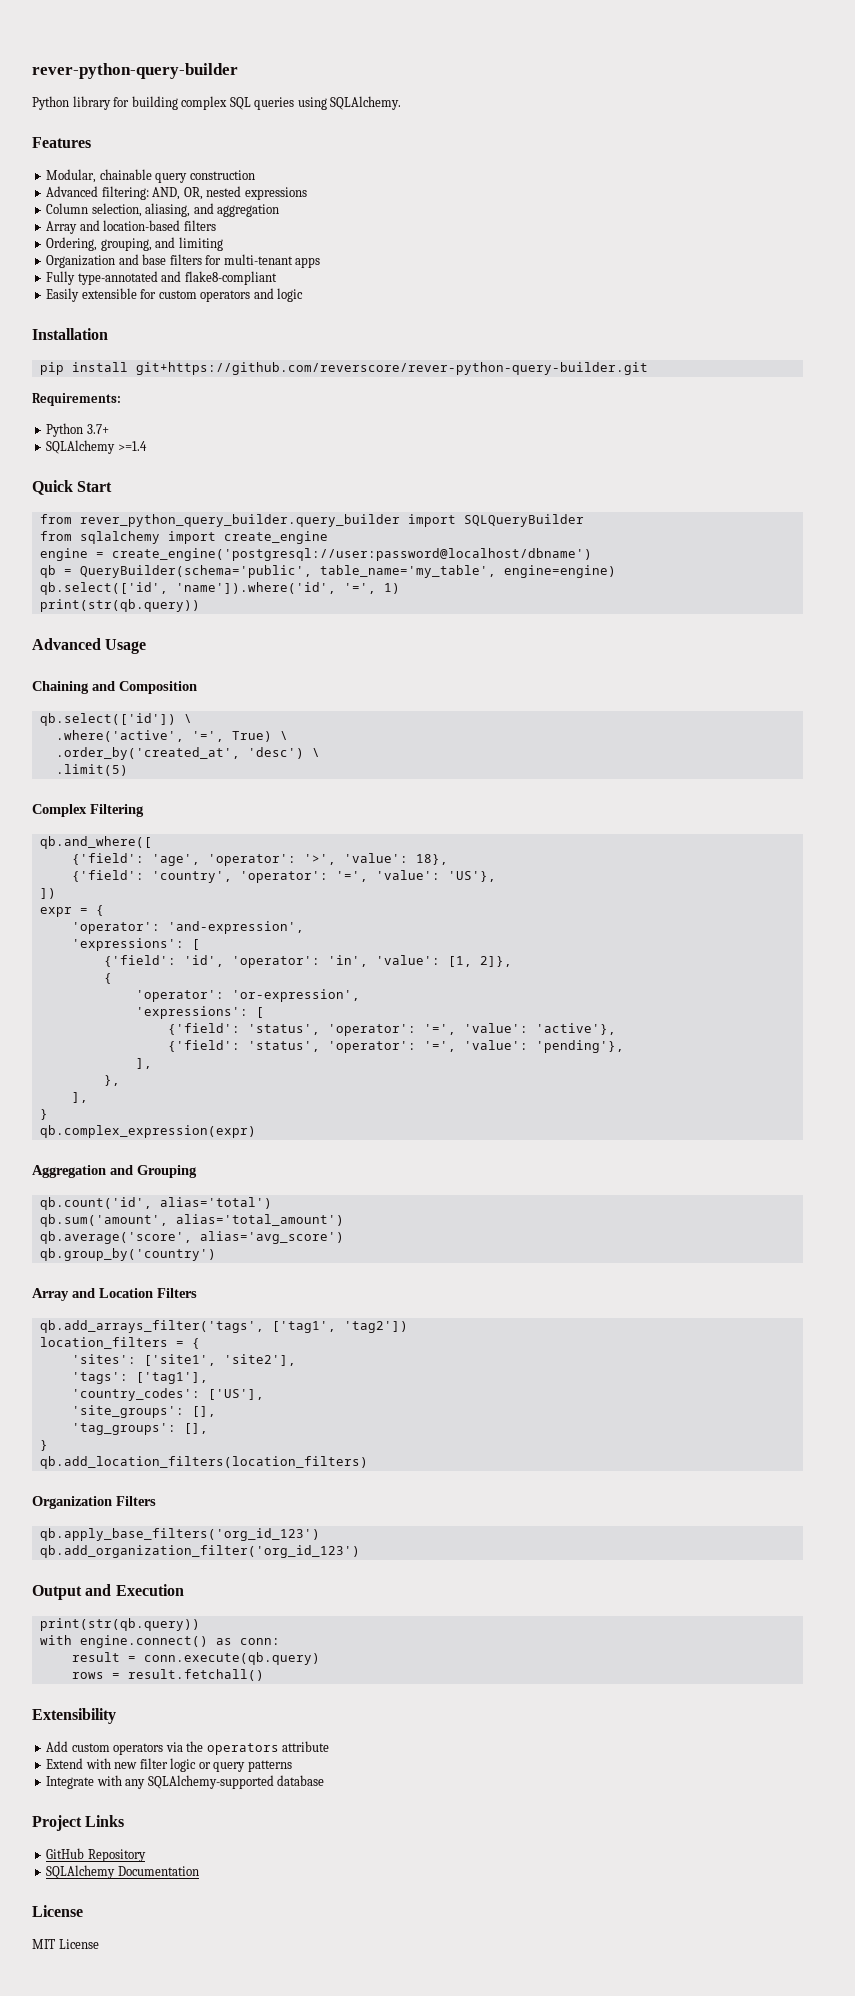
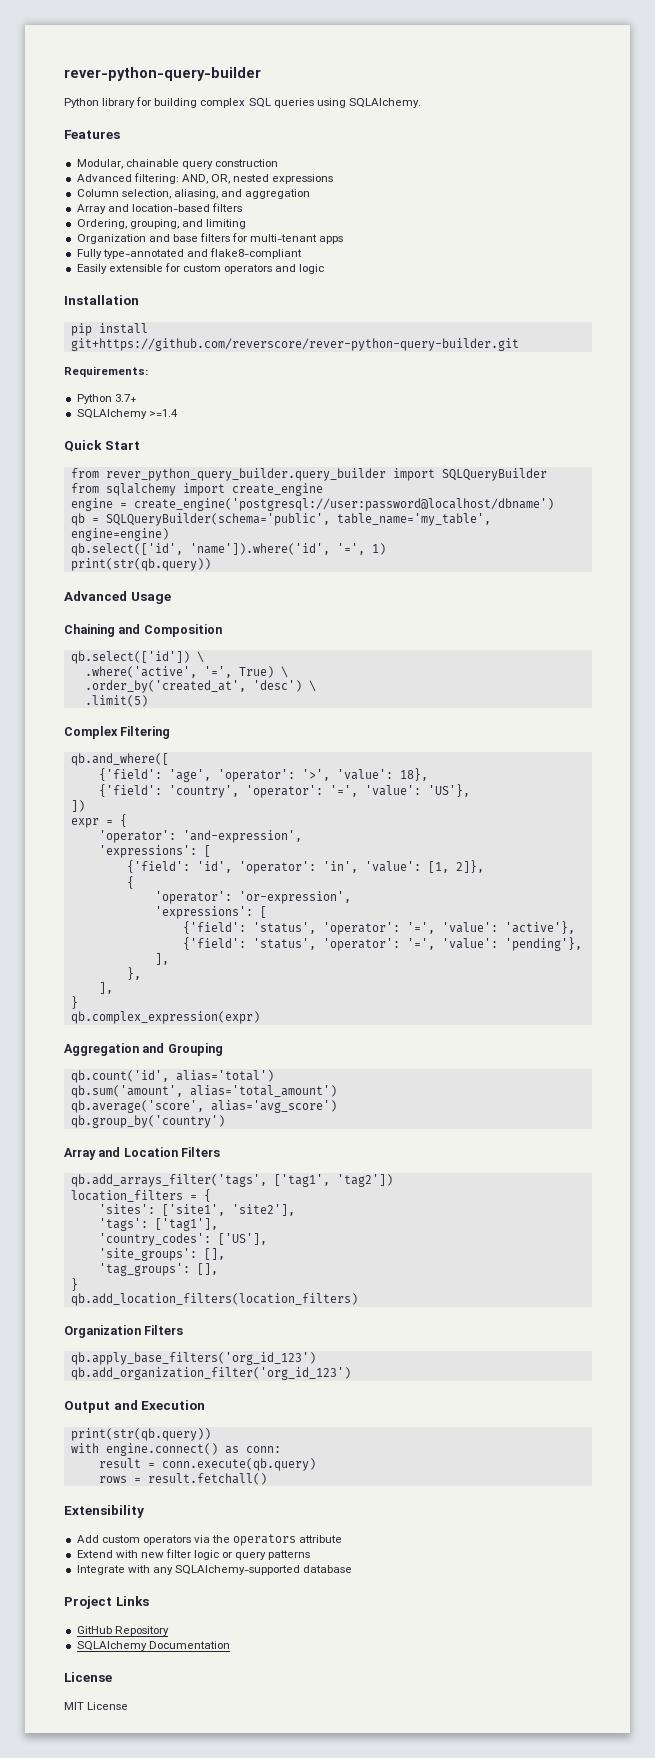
[79,565,312,578] QueryBuilder(schema='public', -> [105,513,330,526] SQLQueryBuilder(schema='public',

